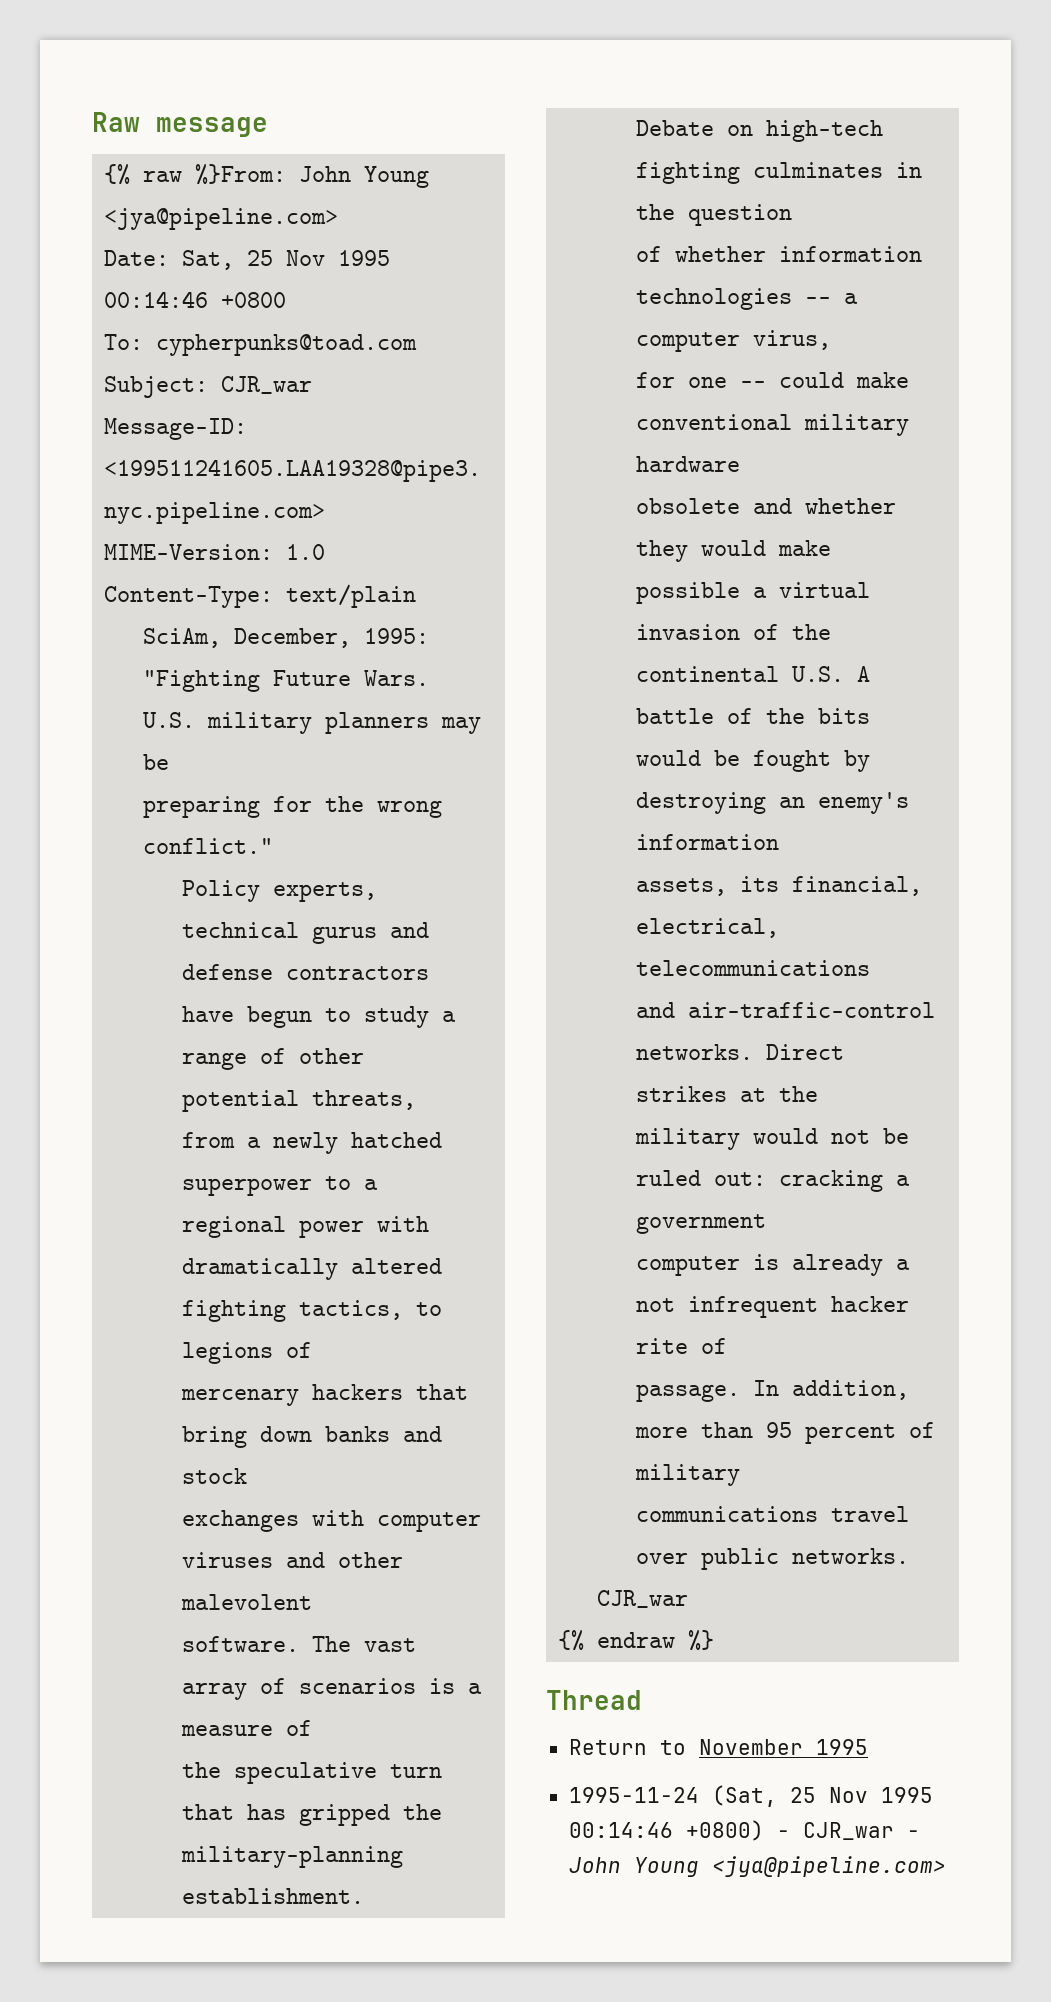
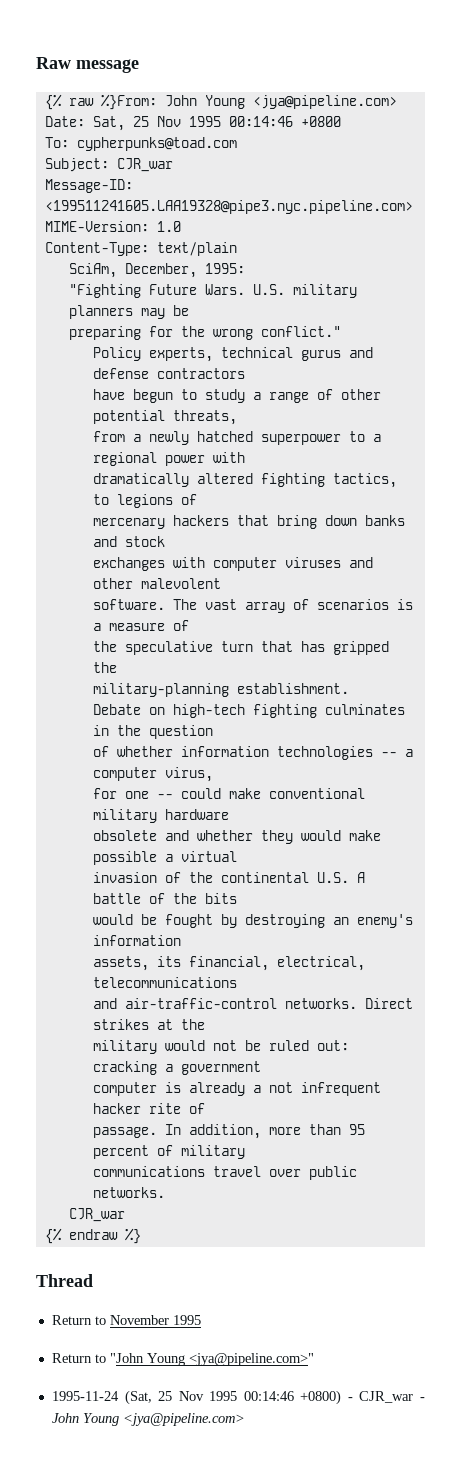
(868, 1747) none -> [51,1353,314,1366] // Return to "John Young <jya@pipeline.com>"

